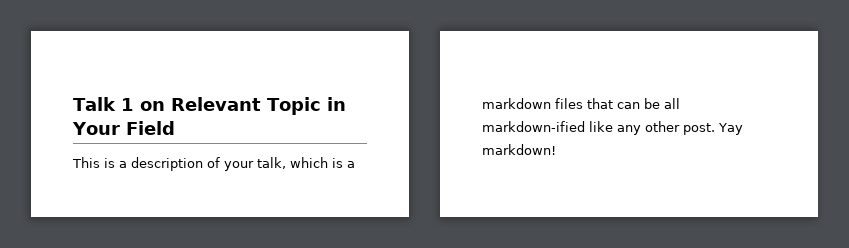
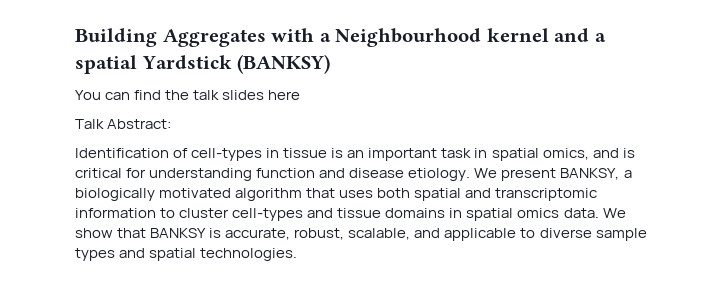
[73,97,346,115] [72,121,175,135] [72,157,355,171] [482,98,680,109] [482,121,743,135] [482,144,556,155] Talk 1 on Relevant Topic in Your Field // This is a description of your talk, which is a markdown files that can be all markdown-ified like any other post. Yay markdown! -> [75,28,606,47] [75,54,331,74] [75,90,301,100] [75,119,172,129] [75,148,635,161] [75,168,632,181] [75,188,598,201] [75,208,626,221] [75,228,647,241] [75,248,298,261] Building Aggregates with a Neighbourhood kernel and a spatial Yardstick (BANKSY) // You can find the talk slides here // Talk Abstract: // Identification of cell-types in tissue is an important task in spatial omics, and is critical for understanding function and disease etiology. We present BANKSY, a biologically motivated algorithm that uses both spatial and transcriptomic information to cluster cell-types and tissue domains in spatial omics data. We show that BANKSY is accurate, robust, scalable, and applicable to diverse sample types and spatial technologies.

